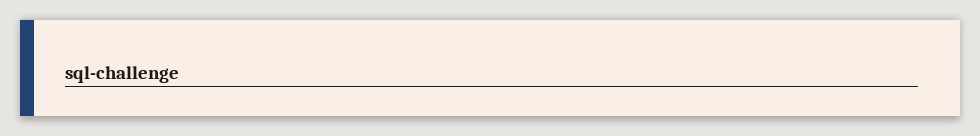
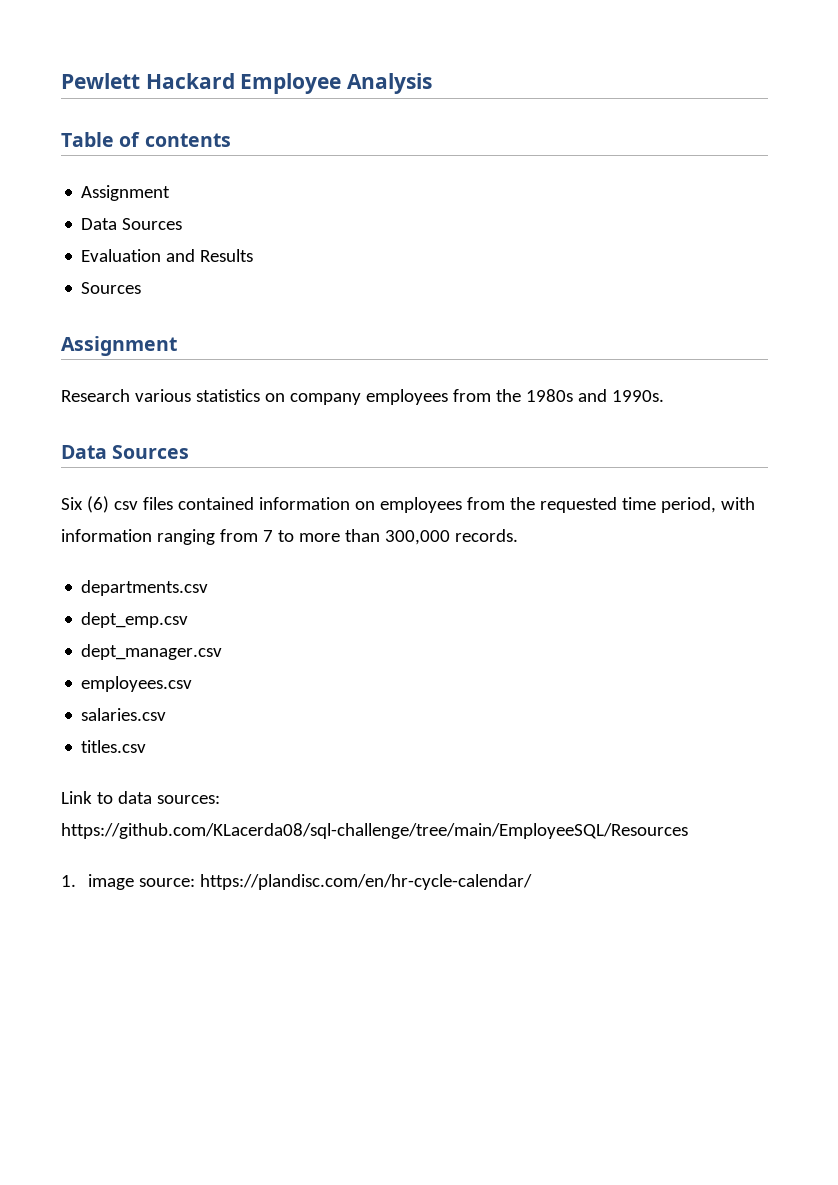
[65,66,179,83] sql-challenge -> [61,73,433,94] [61,132,231,147] [81,185,171,201] [81,218,183,230] [81,249,254,262] [81,282,142,294] [61,336,177,356] [61,389,664,405] [61,445,190,459] [61,496,755,513] [61,529,518,545] [81,580,209,596] [81,612,189,628] [81,644,223,660] [81,676,193,692] [81,708,167,721] [81,740,147,753] [61,791,220,804] [61,823,688,839] [61,874,532,890] Pewlett Hackard Employee Analysis // Table of contents // Assignment // Data Sources // Evaluation and Results // Sources // Assignment // Research various statistics on company employees from the 1980s and 1990s. // Data Sources // Six (6) csv files contained information on employees from the requested time period, with information ranging from 7 to more than 300,000 records. // departments.csv // dept_emp.csv // dept_manager.csv // employees.csv // salaries.csv // titles.csv // Link to data sources: https://github.com/KLacerda08/sql-challenge/tree/main/EmployeeSQL/Resources // 1. image source: https://plandisc.com/en/hr-cycle-calendar/

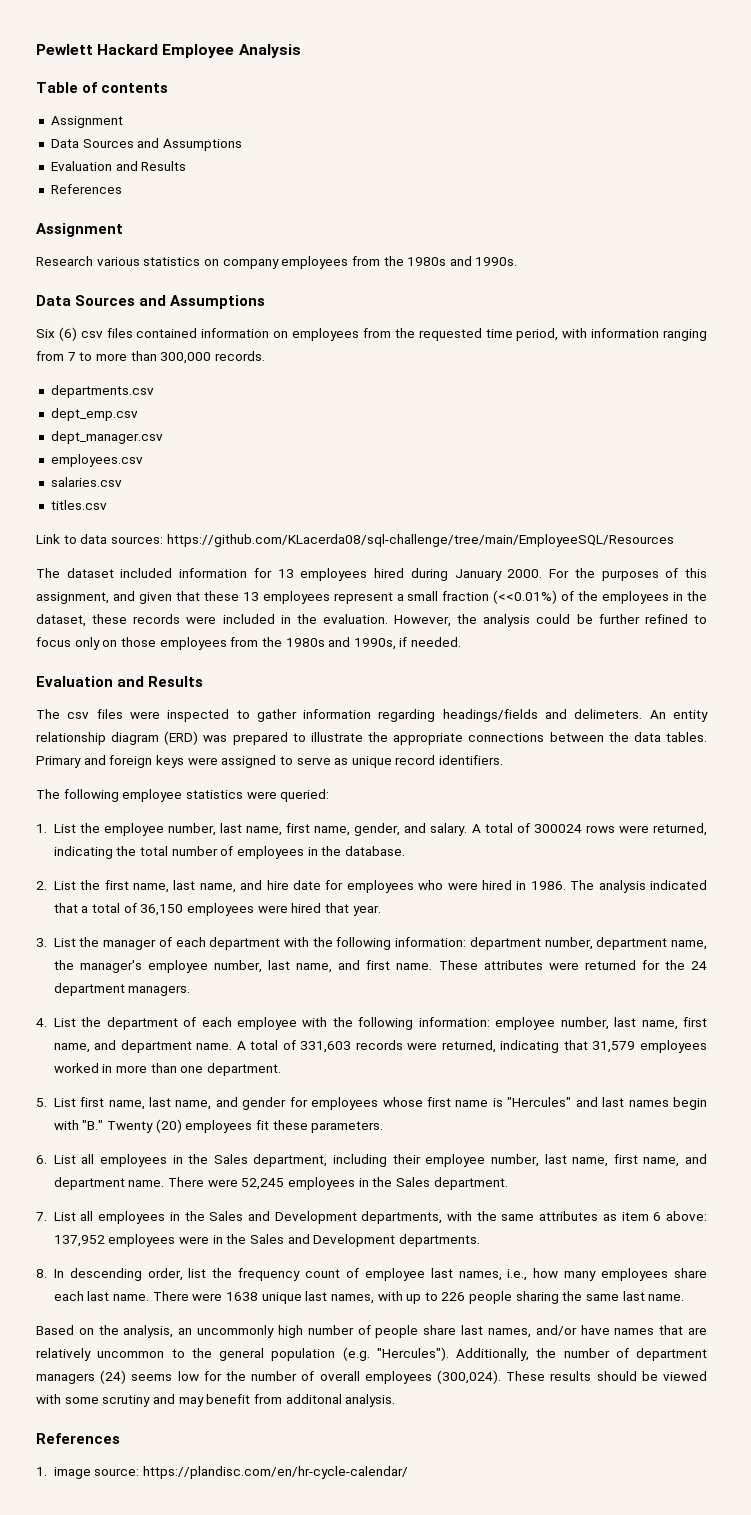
[81,249,254,262] [81,282,142,294] // Evaluation and Results // Sources -> [137,138,242,151] [50,161,187,171] [50,184,122,194] and Assumptions // Evaluation and Results // References
(190, 452) none -> [139,295,266,309] and Assumptions
(688, 831) none -> [36,568,708,581] [36,590,707,604] [36,614,707,627] [36,637,462,650] [36,676,204,687] [36,709,708,722] [36,731,707,745] [36,755,504,768] [36,789,330,802] [36,823,707,836] [53,846,405,859] [36,880,707,893] [53,903,381,916] [36,937,707,950] [53,960,707,973] [53,983,191,996] [36,1017,707,1030] [53,1040,707,1053] [53,1063,281,1076] [36,1097,707,1110] [53,1119,384,1133] [36,1154,708,1167] [53,1177,508,1190] [36,1211,707,1224] [53,1234,480,1247] [36,1268,707,1281] [53,1291,685,1304] [36,1325,707,1338] [36,1347,707,1361] [36,1370,708,1384] [36,1394,396,1407] [36,1433,120,1444] // The dataset included information for 13 employees hired during January 2000. For the purposes of this assignment, and given that these 13 employees represent a small fraction (<<0.01%) of the employees in the dataset, these records were included in the evaluation. However, the analysis could be further refined to focus only on those employees from the 1980s and 1990s, if needed. // Evaluation and Results // The csv files were inspected to gather information regarding headings/fields and delimeters. An entity relationship diagram (ERD) was prepared to illustrate the appropriate connections between the data tables. Primary and foreign keys were assigned to serve as unique record identifiers. // The following employee statistics were queried: // 1. List the employee number, last name, first name, gender, and salary. A total of 300024 rows were returned, indicating the total number of employees in the database. // 2. List the first name, last name, and hire date for employees who were hired in 1986. The analysis indicated that a total of 36,150 employees were hired that year. // 3. List the manager of each department with the following information: department number, department name, the manager's employee number, last name, and first name. These attributes were returned for the 24 department managers. // 4. List the department of each employee with the following information: employee number, last name, first name, and department name. A total of 331,603 records were returned, indicating that 31,579 employees worked in more than one department. // 5. List first name, last name, and gender for employees whose first name is "Hercules" and last names begin with "B." Twenty (20) employees fit these parameters. // 6. List all employees in the Sales department, including their employee number, last name, first name, and department name. There were 52,245 employees in the Sales department. // 7. List all employees in the Sales and Development departments, with the same attributes as item 6 above: 137,952 employees were in the Sales and Development departments. // 8. In descending order, list the frequency count of employee last names, i.e., how many employees share each last name. There were 1638 unique last names, with up to 226 people sharing the same last name. // Based on the analysis, an uncommonly high number of people share last names, and/or have names that are relatively uncommon to the general population (e.g. "Hercules"). Additionally, the number of department managers (24) seems low for the number of overall employees (300,024). These results should be viewed with some scrutiny and may benefit from additonal analysis. // References

